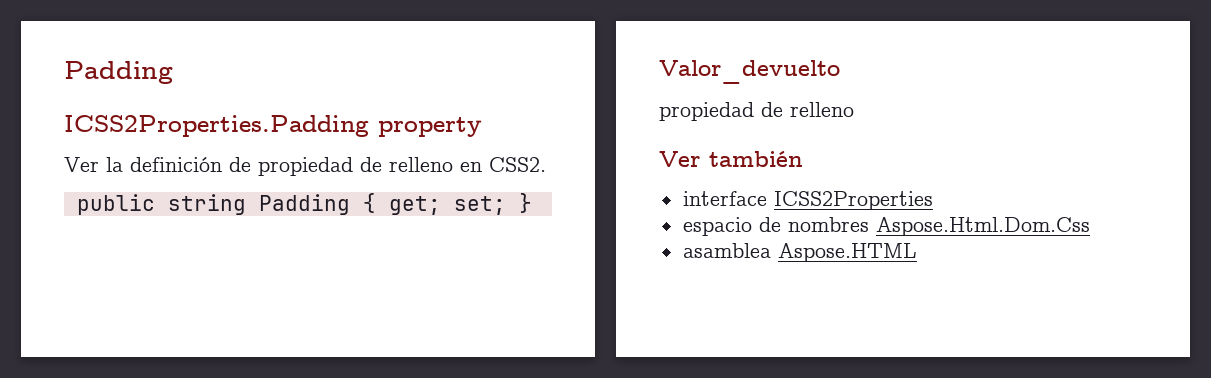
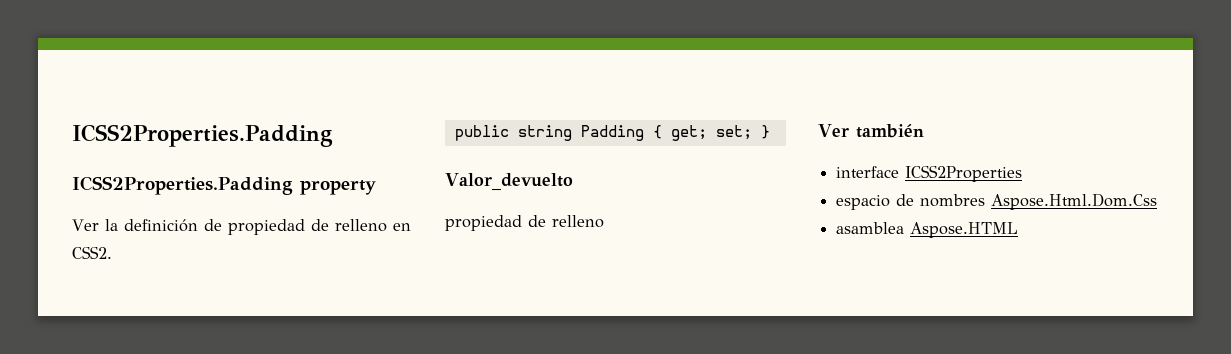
[64,61,173,84] Padding -> [72,124,333,147] ICSS2Properties.Padding

